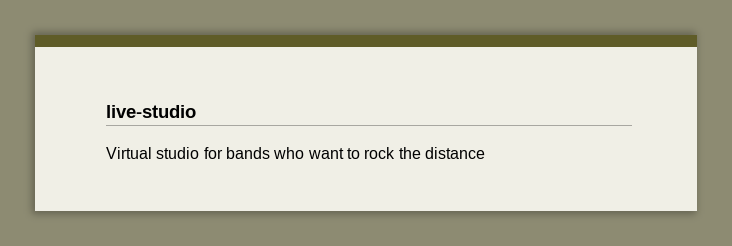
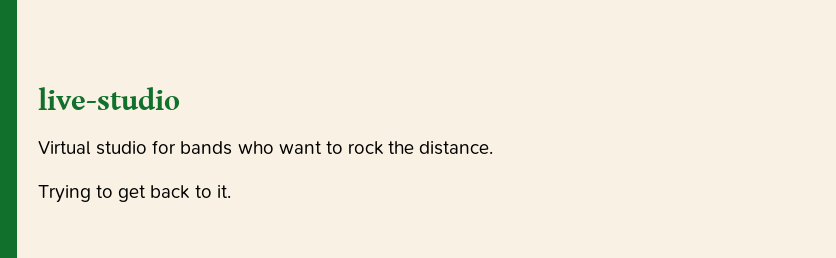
[424,147,485,159] distance -> [419,141,494,155] [38,185,231,203] distance. // Trying to get back to it.

